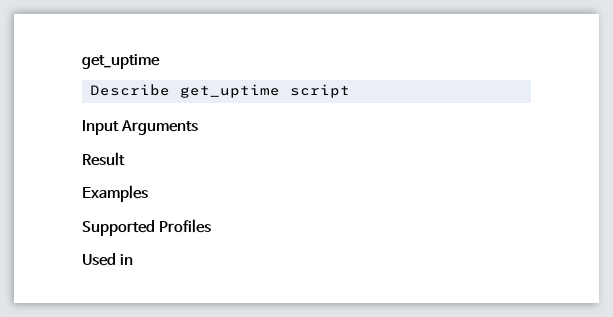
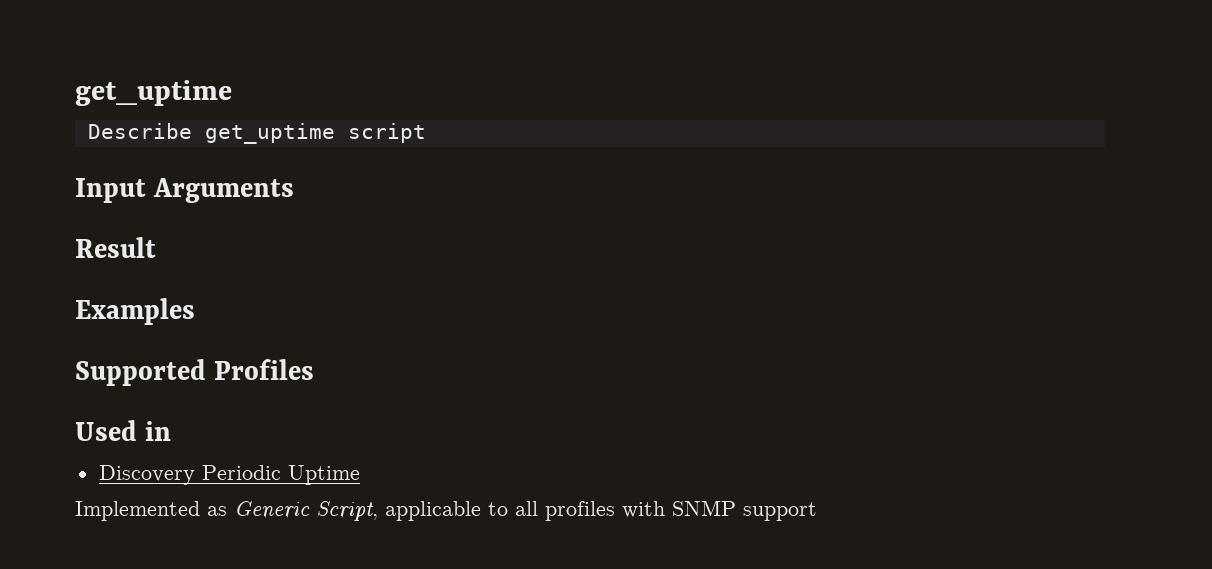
(133, 259) none -> [98,465,360,485] [75,500,817,521] // Discovery Periodic Uptime // Implemented as Generic Script, applicable to all profiles with SNMP support

